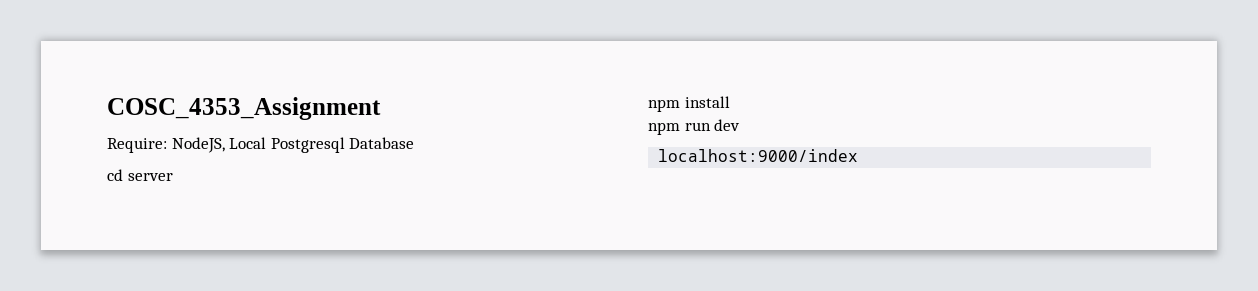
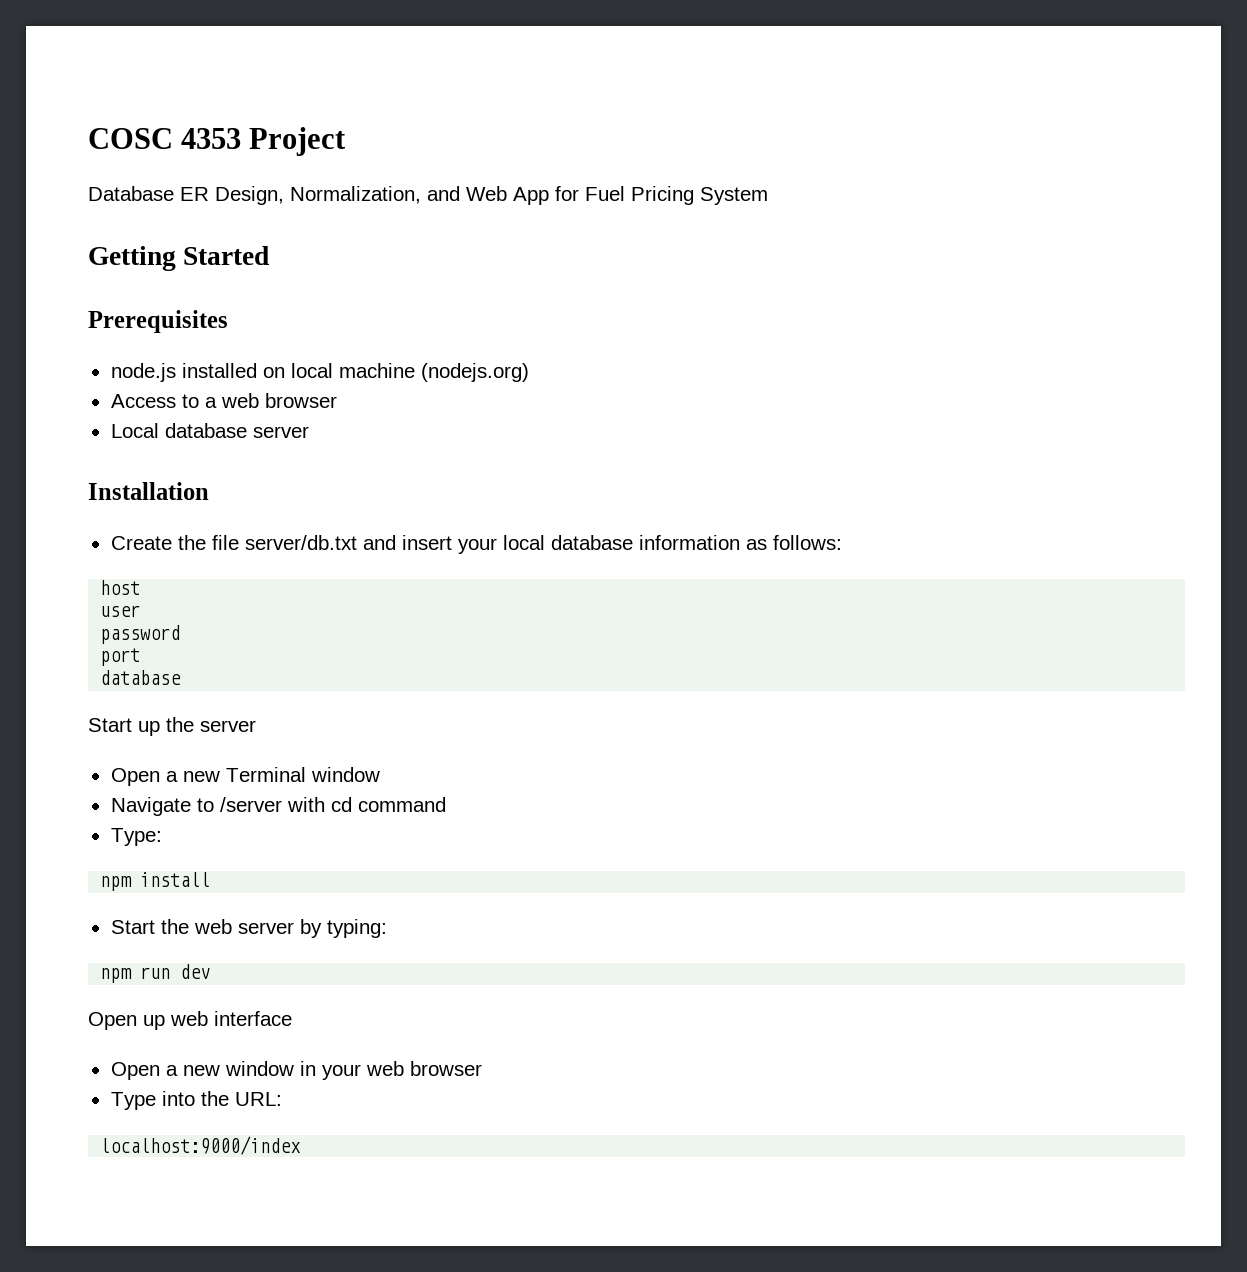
[107,97,381,120] [107,137,415,153] [107,169,173,181] [648,96,730,112] [648,119,741,135] COSC_4353_Assignment // Require: NodeJS, Local Postgresql Database // cd server // npm install // npm run dev -> [88,127,347,156] [88,186,768,205] [88,246,270,271] [88,310,228,333] [110,363,529,382] [110,393,337,408] [110,423,309,438] [88,482,209,500] [110,535,842,554] [100,580,141,595] [100,605,141,617] [100,625,181,644] [100,648,141,666] [100,670,182,685] [88,717,256,736] [110,767,380,786] [110,797,446,816] [110,828,162,846] [100,872,211,891] [110,919,387,938] [100,964,211,983] [88,1011,292,1030] [110,1061,482,1080] [110,1091,282,1110] COSC 4353 Project // Database ER Design, Normalization, and Web App for Fuel Pricing System // Getting Started // Prerequisites // node.js installed on local machine (nodejs.org) // Access to a web browser // Local database server // Installation // Create the file server/db.txt and insert your local database information as follows: // host // user // password // port // database // Start up the server // Open a new Terminal window // Navigate to /server with cd command // Type: // npm install // Start the web server by typing: // npm run dev // Open up web interface // Open a new window in your web browser // Type into the URL:

